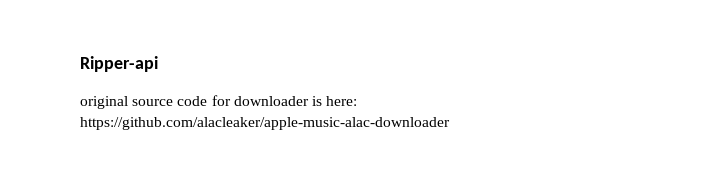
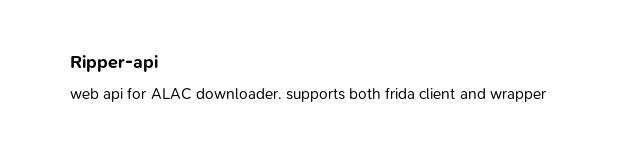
[80,95,358,109] [80,117,450,130] original source code for downloader is here: https://github.com/alacleaker/apple-music-alac-downloader -> [70,87,546,102] web api for ALAC downloader. supports both frida client and wrapper

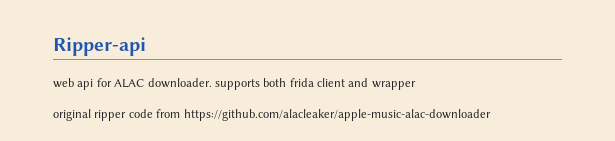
(546, 96) none -> [53,109,491,121] // original ripper code from https://github.com/alacleaker/apple-music-alac-downloader

